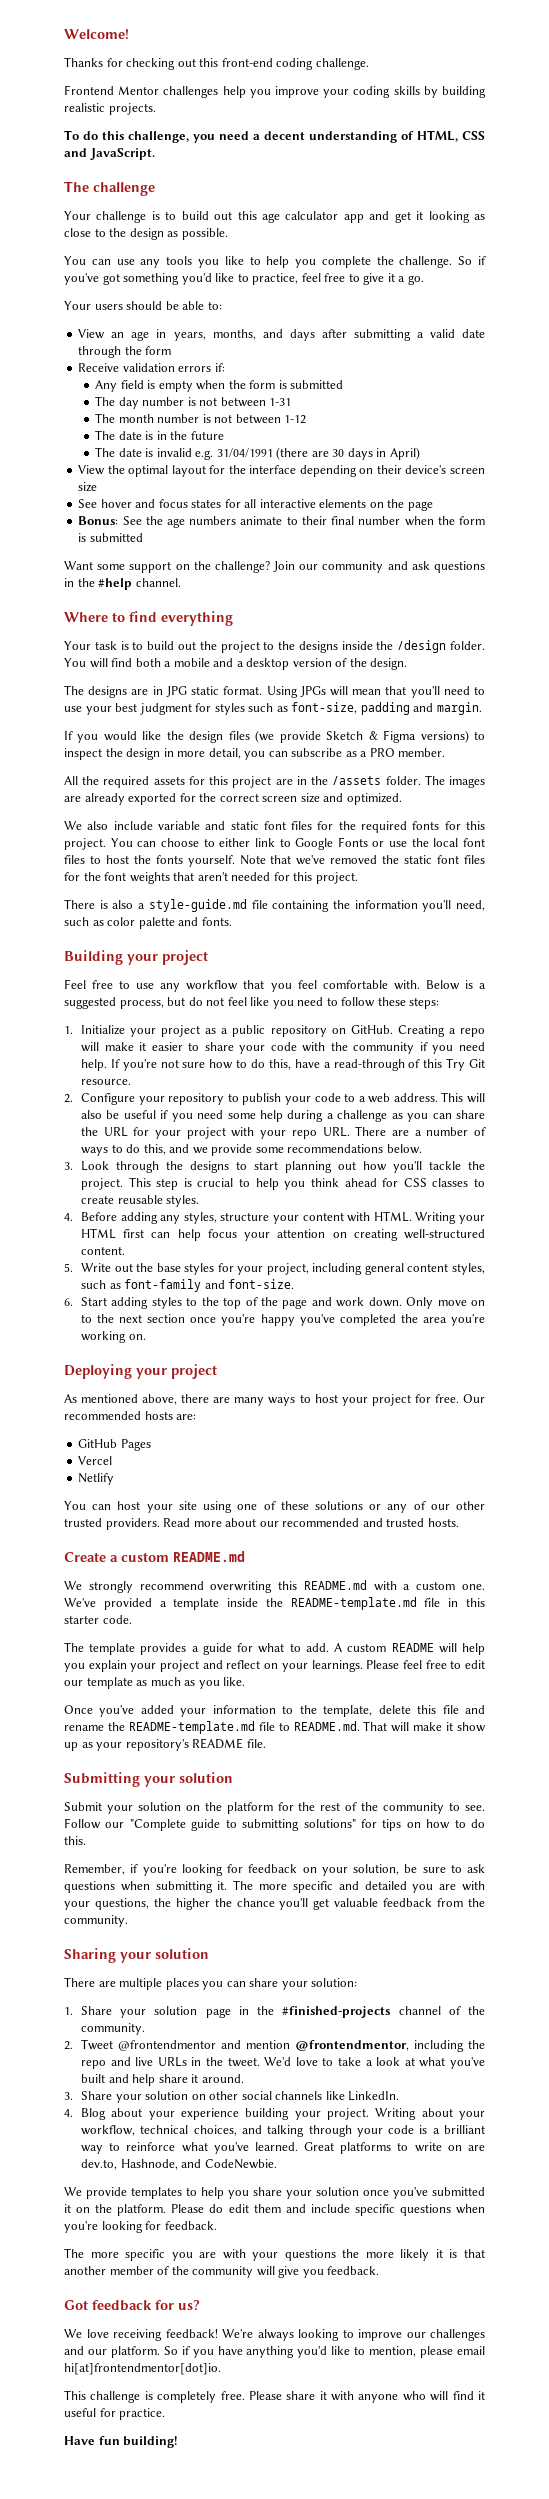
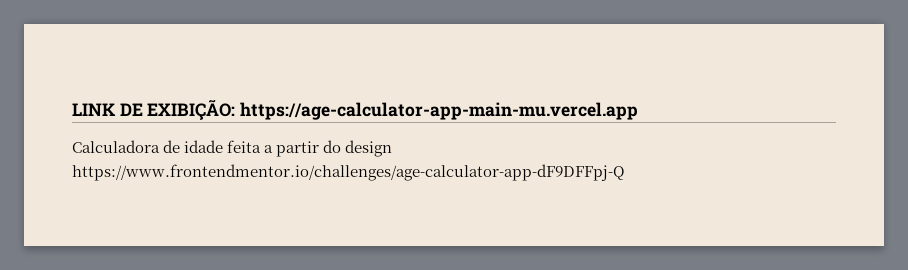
[64,29,129,40] [64,57,369,70] [64,85,486,98] [64,103,156,115] [64,130,485,143] [64,148,155,160] [64,181,155,196] [64,211,486,223] [64,228,228,240] [64,256,486,268] [64,273,424,285] [64,301,222,310] [78,329,485,341] [78,346,172,358] [78,363,225,372] [95,380,344,392] [95,396,292,409] [95,413,307,424] [95,430,224,440] [95,447,420,460] [78,465,485,477] [78,482,98,492] [78,499,433,511] [78,516,486,528] [78,533,143,542] [64,561,485,573] [64,578,181,590] [64,611,233,626] [64,640,485,653] [64,658,408,670] [64,685,486,698] [64,702,482,715] [64,730,485,743] [64,748,446,760] [64,775,485,788] [64,793,402,805] [64,821,486,833] [64,837,486,850] [64,855,485,867] [64,872,358,884] [64,899,485,912] [64,917,232,929] [64,950,208,965] [64,979,487,992] [64,997,440,1009] [64,1025,486,1037] [81,1042,486,1054] [81,1058,485,1071] [81,1079,132,1085] [64,1092,486,1105] [81,1110,485,1122] [81,1126,486,1139] [81,1144,422,1156] [64,1161,485,1173] [81,1177,485,1190] [81,1195,200,1207] [64,1211,485,1224] [81,1228,485,1241] [81,1246,126,1255] [64,1263,485,1275] [81,1279,295,1292] [64,1297,485,1309] [81,1314,486,1326] [81,1331,146,1343] [64,1364,217,1379] [64,1394,485,1406] [64,1411,197,1420] [78,1439,151,1451] [78,1456,113,1465] [78,1473,115,1485] [64,1501,486,1513] [64,1518,459,1530] [64,1551,245,1562] [64,1580,485,1593] [64,1597,485,1610] [64,1615,132,1624] [64,1642,485,1655] [64,1660,485,1672] [64,1677,246,1689] [64,1705,485,1717] [64,1721,486,1734] [64,1738,266,1751] [64,1772,233,1787] [64,1802,485,1814] [64,1818,486,1831] [64,1836,86,1845] [64,1864,485,1876] [64,1880,485,1893] [64,1898,486,1910] [64,1915,128,1927] [64,1948,209,1963] [64,1977,358,1990] [64,2006,485,2018] [81,2023,146,2035] [64,2039,485,2052] [81,2057,485,2069] [81,2074,244,2086] [64,2091,400,2103] [64,2108,485,2120] [81,2125,486,2137] [81,2142,485,2154] [81,2159,277,2170] [64,2187,485,2199] [64,2204,485,2216] [64,2221,217,2233] [64,2248,486,2261] [64,2266,380,2278] [64,2300,200,2311] [64,2329,485,2341] [64,2346,485,2358] [64,2363,221,2375] [64,2390,485,2403] [64,2408,166,2420] [64,2436,179,2448] Welcome! // Thanks for checking out this front-end coding challenge. // Frontend Mentor challenges help you improve your coding skills by building realistic projects. // To do this challenge, you need a decent understanding of HTML, CSS and JavaScript. // The challenge // Your challenge is to build out this age calculator app and get it looking as close to the design as possible. // You can use any tools you like to help you complete the challenge. So if you've got something you'd like to practice, feel free to give it a go. // Your users should be able to: // View an age in years, months, and days after submitting a valid date through the form // Receive validation errors if: // Any field is empty when the form is submitted // The day number is not between 1-31 // The month number is not between 1-12 // The date is in the future // The date is invalid e.g. 31/04/1991 (there are 30 days in April) // View the optimal layout for the interface depending on their device's screen size // See hover and focus states for all interactive elements on the page // Bonus: See the age numbers animate to their final number when the form is submitted // Want some support on the challenge? Join our community and ask questions in the #help channel. // Where to find everything // Your task is to build out the project to the designs inside the /design folder. You will find both a mobile and a desktop version of the design. // The designs are in JPG static format. Using JPGs will mean that you'll need to use your best judgment for styles such as font-size, padding and margin. // If you would like the design files (we provide Sketch & Figma versions) to inspect the design in more detail, you can subscribe as a PRO member. // All the required assets for this project are in the /assets folder. The images are already exported for the correct screen size and optimized. // We also include variable and static font files for the required fonts for this project. You can choose to either link to Google Fonts or use the local font files to host the fonts yourself. Note that we've removed the static font files for the font weights that aren't needed for this project. // There is also a style-guide.md file containing the information you'll need, such as color palette and fonts. // Building your project // Feel free to use any workflow that you feel comfortable with. Below is a suggested process, but do not feel like you need to follow these steps: // 1. Initialize your project as a public repository on GitHub. Creating a repo will make it easier to share your code with the community if you need help. If you're not sure how to do this, have a read-through of this Try Git resource. // 2. Configure your repository to publish your code to a web address. This will also be useful if you need some help during a challenge as you can share the URL for your project with your repo URL. There are a number of ways to do this, and we provide some recommendations below. // 3. Look through the designs to start planning out how you'll tackle the project. This step is crucial to help you think ahead for CSS classes to create reusable styles. // 4. Before adding any styles, structure your content with HTML. Writing your HTML first can help focus your attention on creating well-structured content. // 5. Write out the base styles for your project, including general content styles, such as font-family and font-size. // 6. Start adding styles to the top of the page and work down. Only move on to the next section once you're happy you've completed the area you're working on. // Deploying your project // As mentioned above, there are many ways to host your project for free. Our recommended hosts are: // GitHub Pages // Vercel // Netlify // You can host your site using one of these solutions or any of our other trusted providers. Read more about our recommended and trusted hosts. // Create a custom README.md // We strongly recommend overwriting this README.md with a custom one. We've provided a template inside the README-template.md file in this starter code. // The template provides a guide for what to add. A custom README will help you explain your project and reflect on your learnings. Please feel free to edit our template as much as you like. // Once you've added your information to the template, delete this file and rename the README-template.md file to README.md. That will make it show up as your repository's README file. // Submitting your solution // Submit your solution on the platform for the rest of the community to see. Follow our "Complete guide to submitting solutions" for tips on how to do this. // Remember, if you're looking for feedback on your solution, be sure to ask questions when submitting it. The more specific and detailed you are with your questions, the higher the chance you'll get valuable feedback from the community. // Sharing your solution // There are multiple places you can share your solution: // 1. Share your solution page in the #finished-projects channel of the community. // 2. Tweet @frontendmentor and mention @frontendmentor, including the repo and live URLs in the tweet. We'd love to take a look at what you've built and help share it around. // 3. Share your solution on other social channels like LinkedIn. // 4. Blog about your experience building your project. Writing about your workflow, technical choices, and talking through your code is a brilliant way to reinforce what you've learned. Great platforms to write on are dev.to, Hashnode, and CodeNewbie. // We provide templates to help you share your solution once you've submitted it on the platform. Please do edit them and include specific questions when you're looking for feedback. // The more specific you are with your questions the more likely it is that another member of the community will give you feedback. // Got feedback for us? // We love receiving feedback! We're always looking to improve our challenges and our platform. So if you have anything you'd like to mention, please email hi[at]frontendmentor[dot]io. // This challenge is completely free. Please share it with anyone who will find it useful for practice. // Have fun building! -> [72,99,639,120] [72,140,393,157] [72,164,625,181] LINK DE EXIBIÇÃO: https://age-calculator-app-main-mu.vercel.app // Calculadora de idade feita a partir do design https://www.frontendmentor.io/challenges/age-calculator-app-dF9DFFpj-Q

